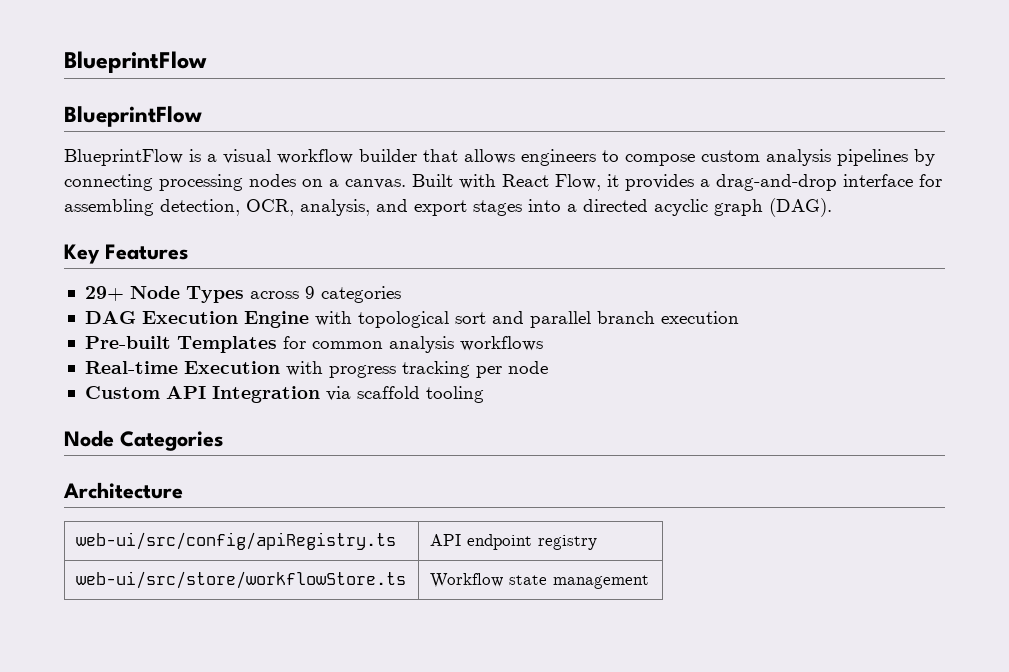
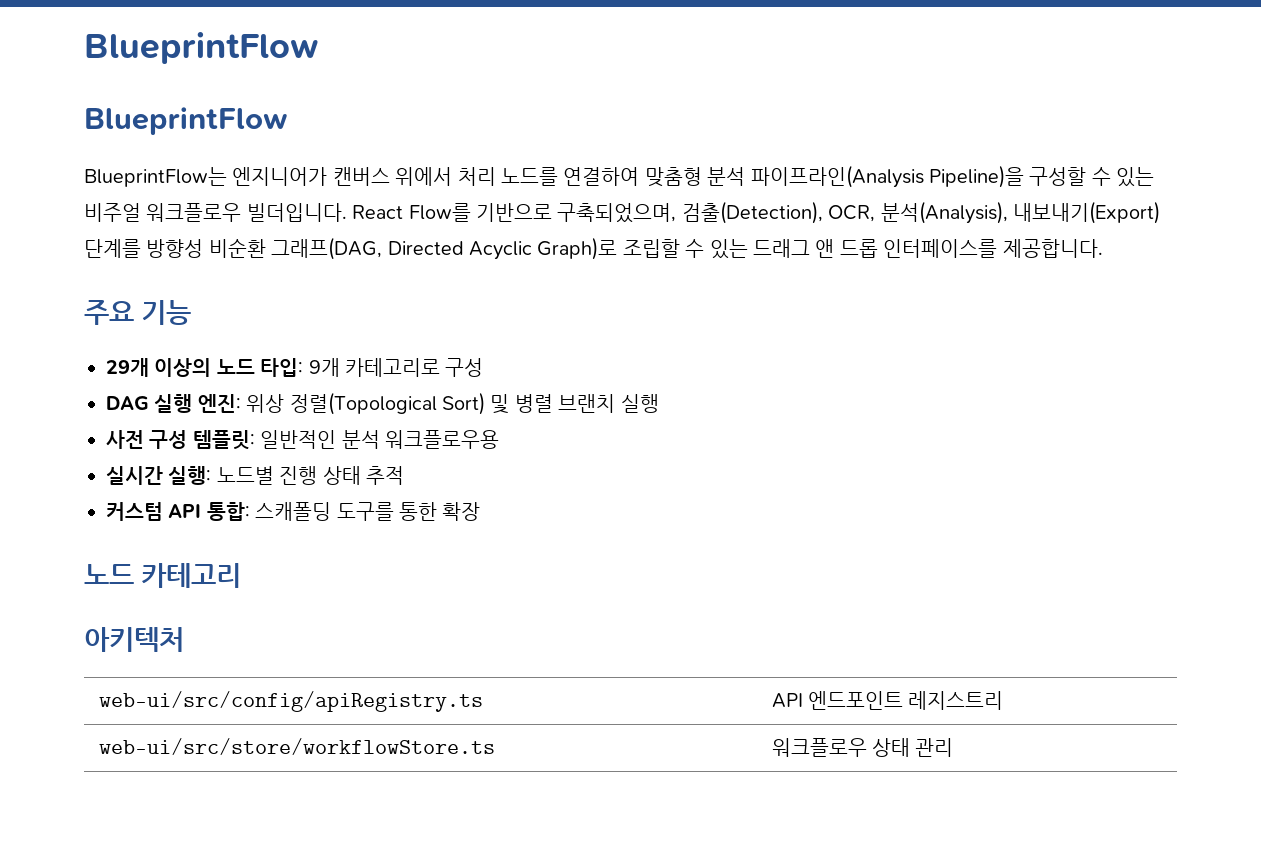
[64,149,935,166] [64,174,942,191] [64,198,832,217] [64,244,188,264] [84,286,401,303] [84,311,739,328] [84,336,543,353] [84,361,548,378] [84,386,484,403] [64,430,223,451] [63,482,183,499] BlueprintFlow is a visual workflow builder that allows engineers to compose custom analysis pipelines by connecting processing nodes on a canvas. Built with React Flow, it provides a drag-and-drop interface for assembling detection, OCR, analysis, and export stages into a directed acyclic graph (DAG). // Key Features // 29+ Node Types across 9 categories // DAG Execution Engine with topological sort and parallel branch execution // Pre-built Templates for common analysis workflows // Real-time Execution with progress tracking per node // Custom API Integration via scaffold tooling // Node Categories // Architecture -> [84,165,1155,188] [84,201,1160,224] [84,237,1103,260] [84,300,192,325] [106,358,484,377] [106,392,659,415] [106,430,499,450] [106,466,404,485] [106,502,481,521] [84,563,242,588] [84,627,184,652] BlueprintFlow는 엔지니어가 캔버스 위에서 처리 노드를 연결하여 맞춤형 분석 파이프라인(Analysis Pipeline)을 구성할 수 있는 비주얼 워크플로우 빌더입니다. React Flow를 기반으로 구축되었으며, 검출(Detection), OCR, 분석(Analysis), 내보내기(Export) 단계를 방향성 비순환 그래프(DAG, Directed Acyclic Graph)로 조립할 수 있는 드래그 앤 드롭 인터페이스를 제공합니다. // 주요 기능 // 29개 이상의 노드 타입: 9개 카테고리로 구성 // DAG 실행 엔진: 위상 정렬(Topological Sort) 및 병렬 브랜치 실행 // 사전 구성 템플릿: 일반적인 분석 워크플로우용 // 실시간 실행: 노드별 진행 상태 추적 // 커스텀 API 통합: 스캐폴딩 도구를 통한 확장 // 노드 카테고리 // 아키텍처
[466,534,597,550] endpoint registry -> [807,691,1004,710] 엔드포인트 레지스트리
[429,573,649,589] Workflow state management -> [771,738,954,757] 워크플로우 상태 관리

